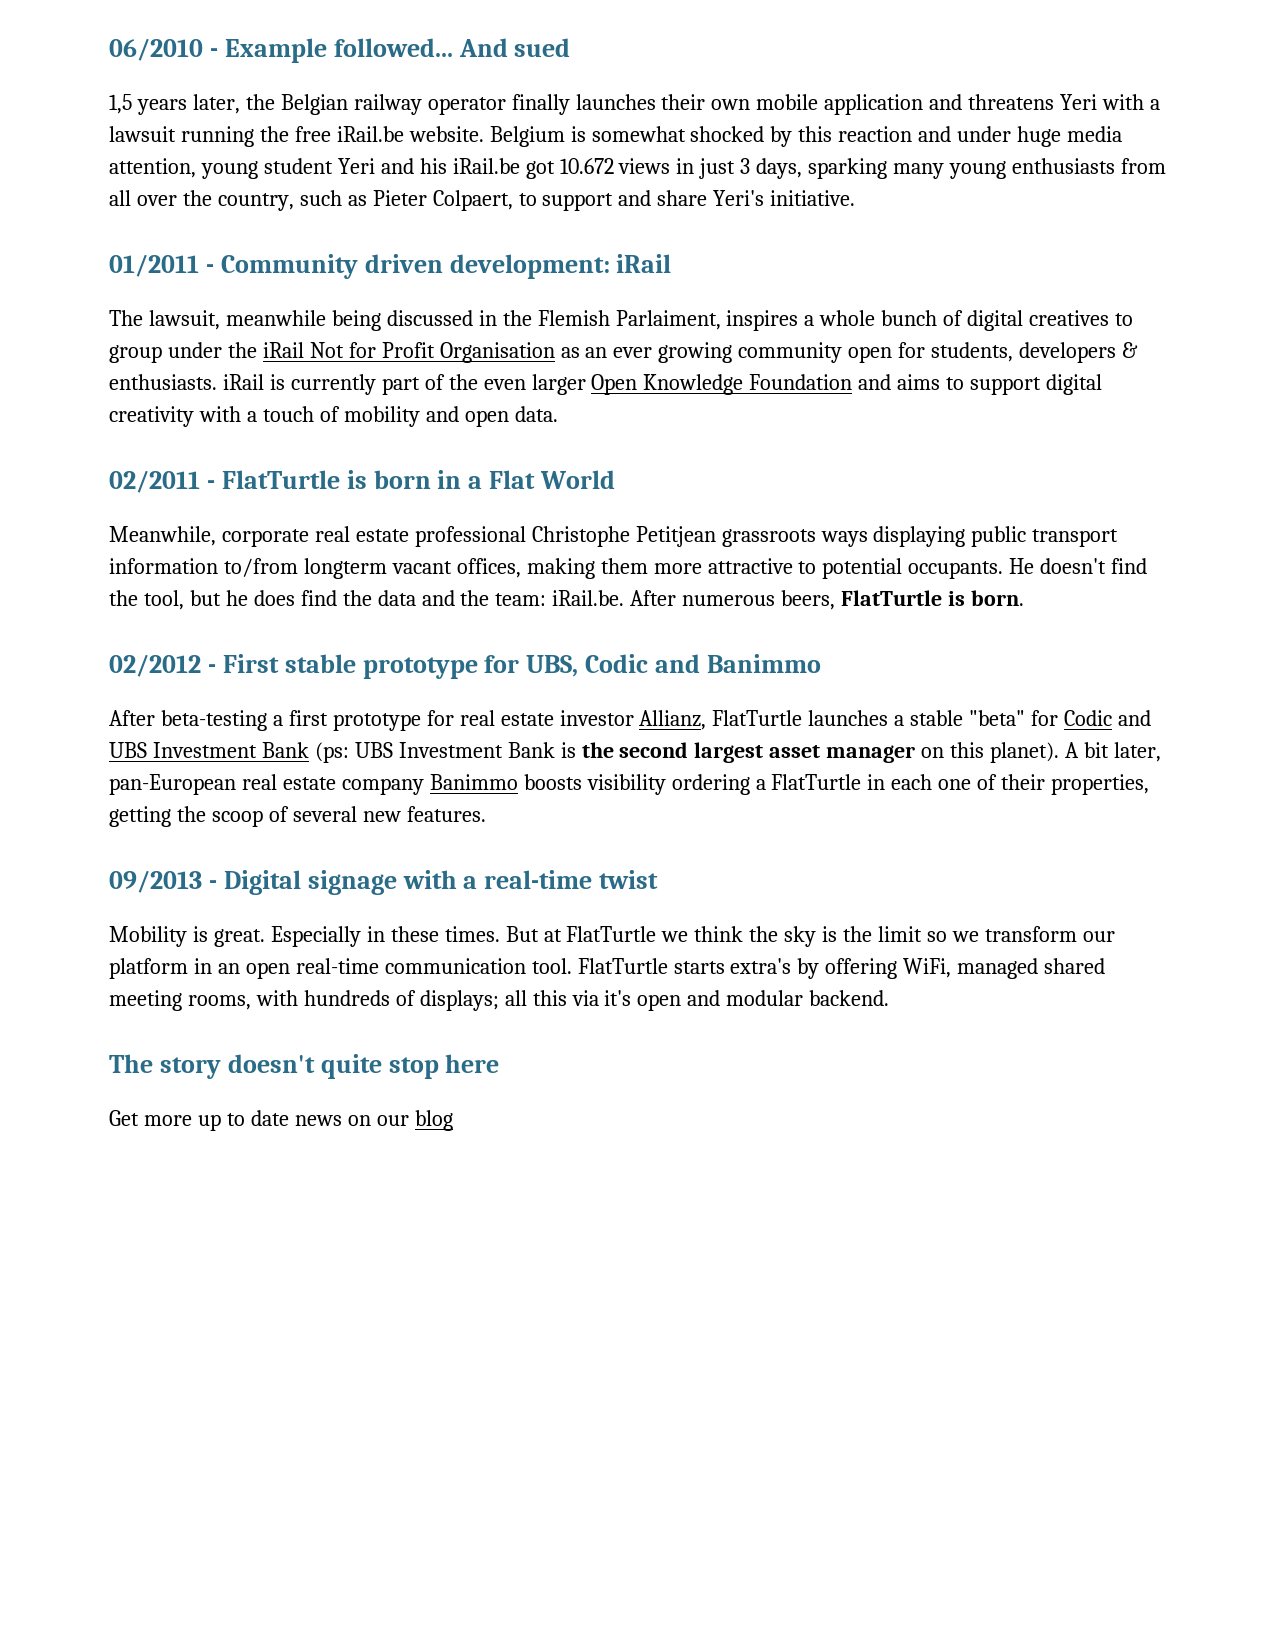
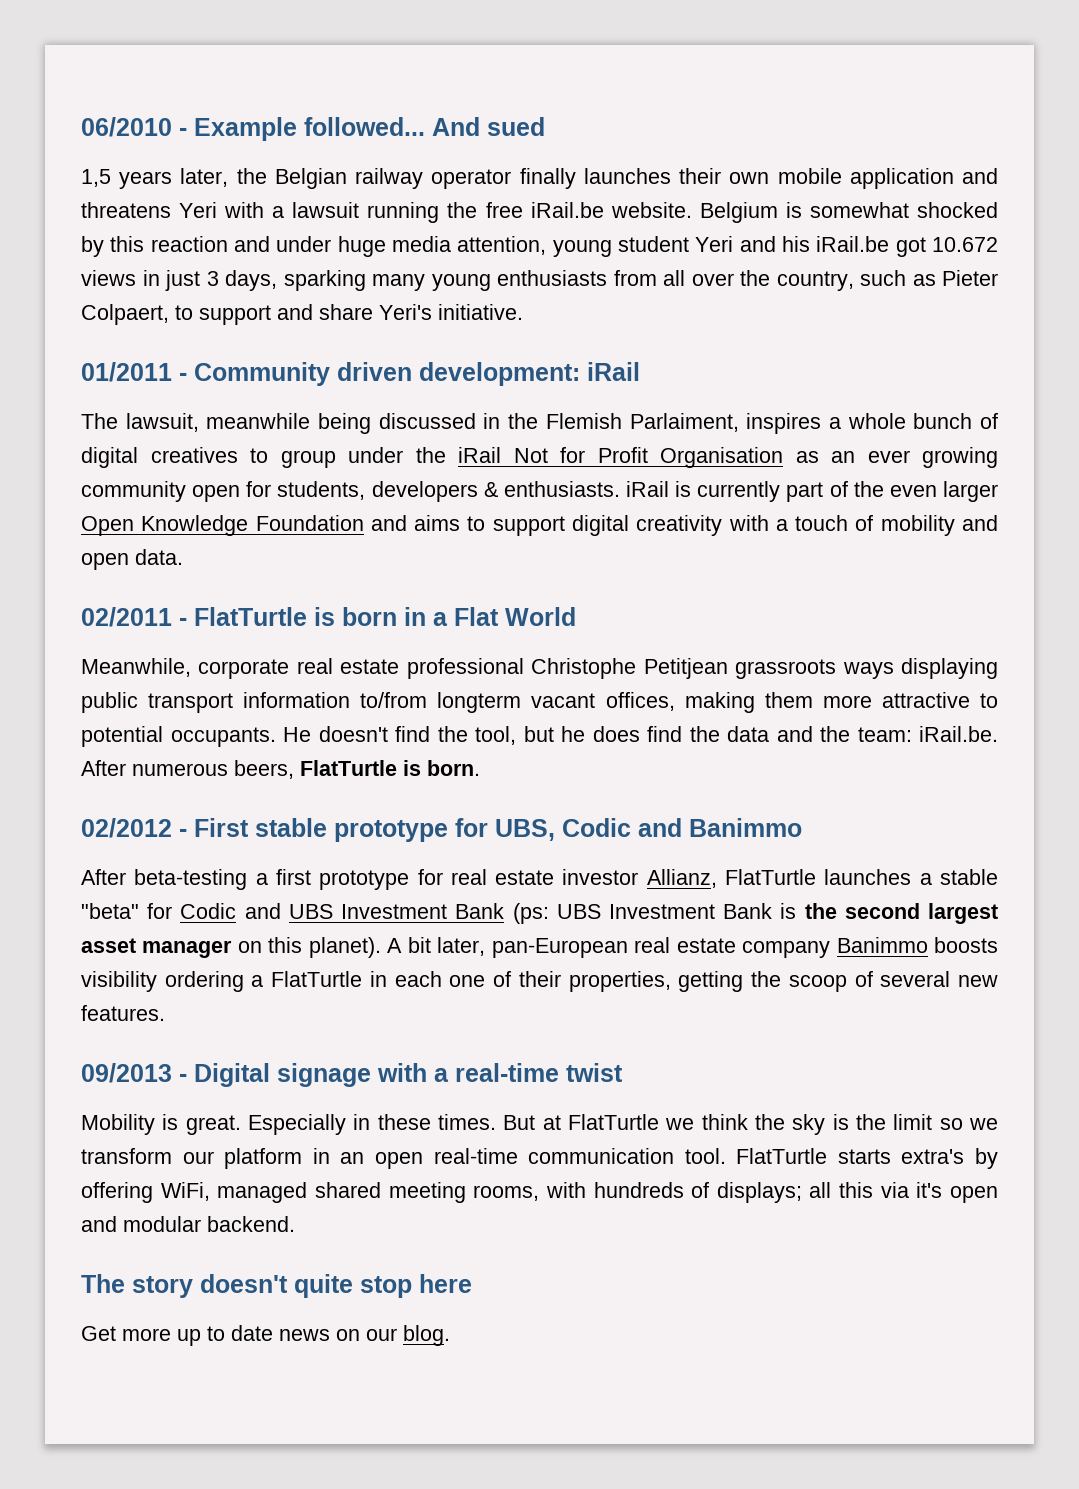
[414,1110,453,1131] blog -> [403,1325,450,1346] blog.

